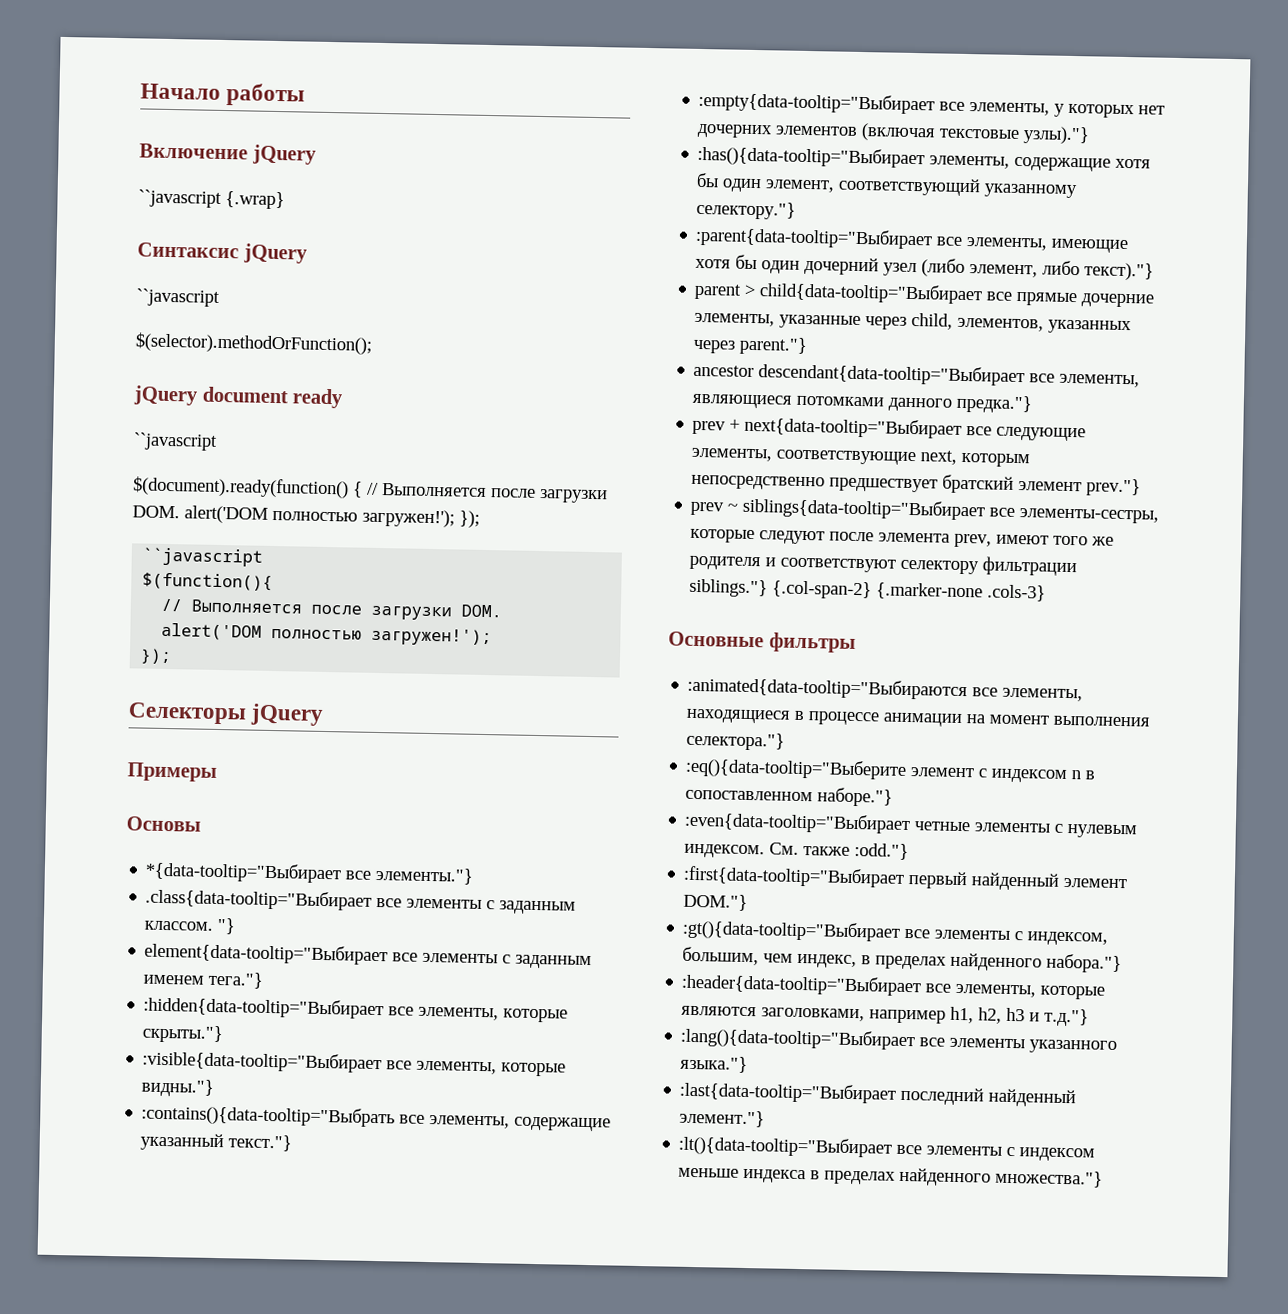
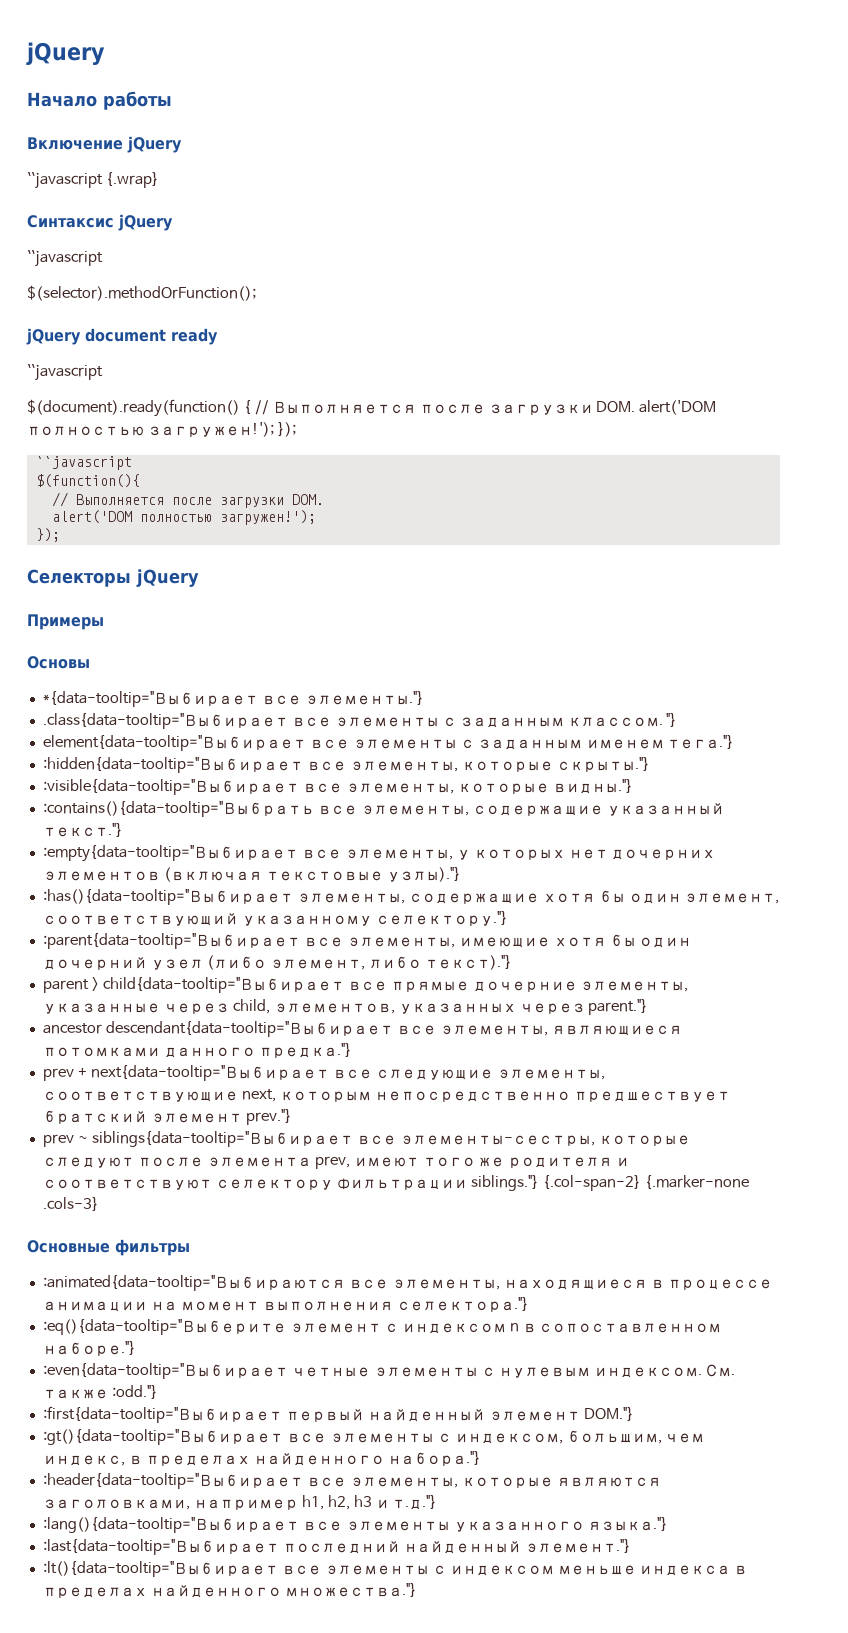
(140, 91) none -> [26,42,105,65] jQuery //

